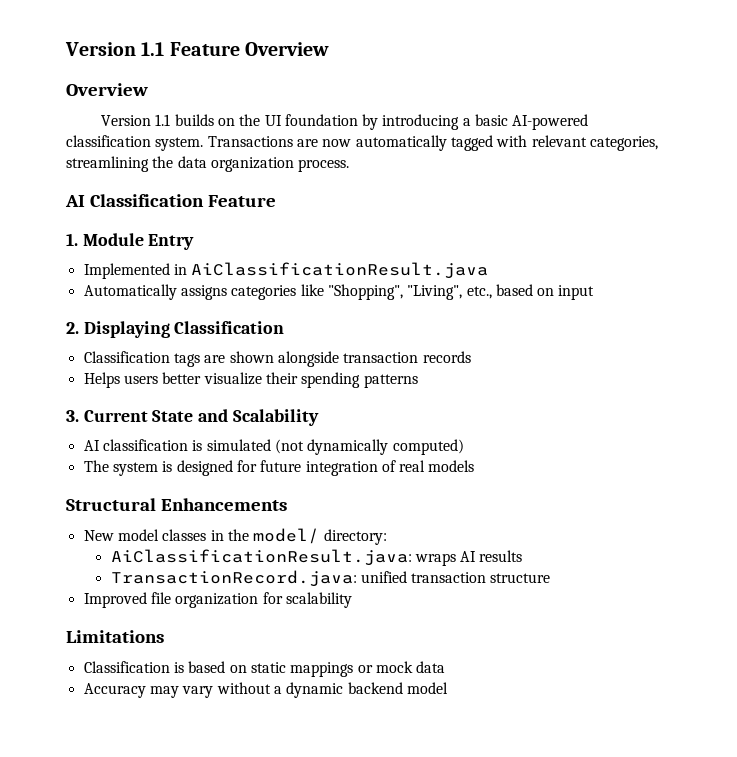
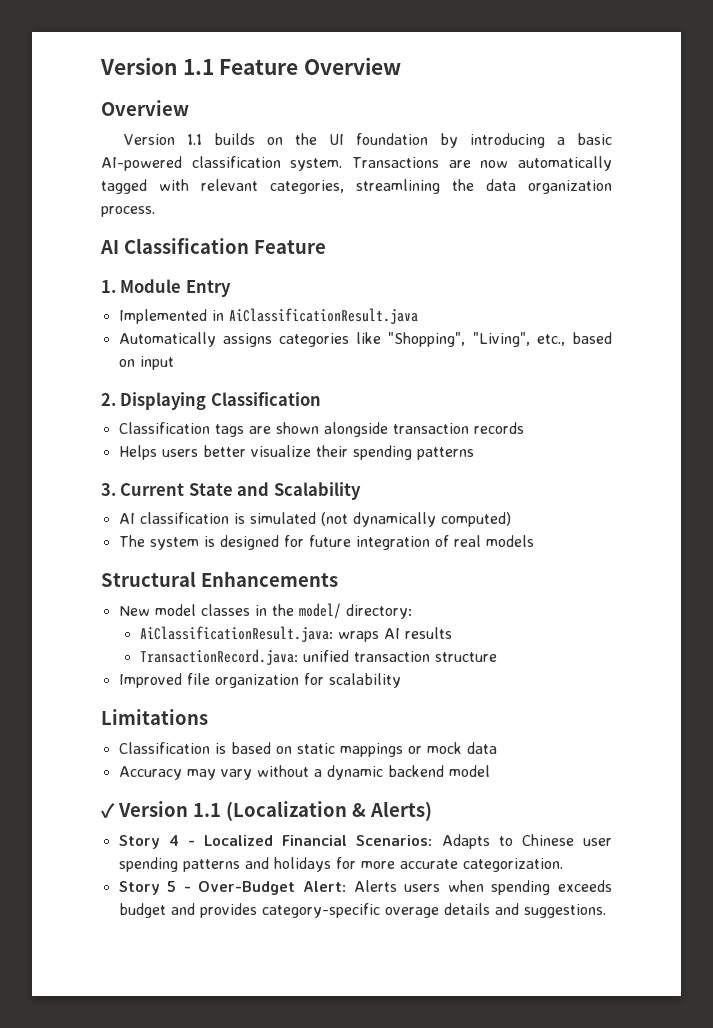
(448, 688) none -> [101,801,432,821] [118,834,612,849] [118,857,563,872] [118,880,612,895] [118,903,606,918] // ✓ Version 1.1 (Localization & Alerts) // Story 4 - Localized Financial Scenarios: Adapts to Chinese user spending patterns and holidays for more accurate categorization. // Story 5 - Over-Budget Alert: Alerts users when spending exceeds budget and provides category-specific overage details and suggestions.

